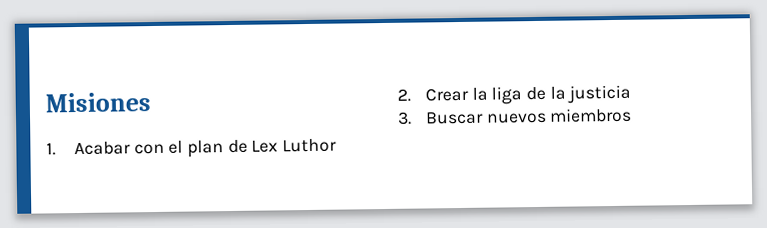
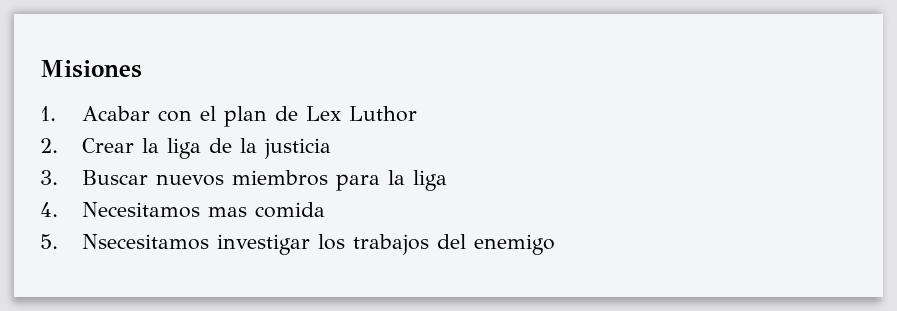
(633, 115) none -> [335,170,447,191] [40,202,325,218] [40,234,555,255] para la liga // 4. Necesitamos mas comida // 5. Nsecesitamos investigar los trabajos del enemigo

